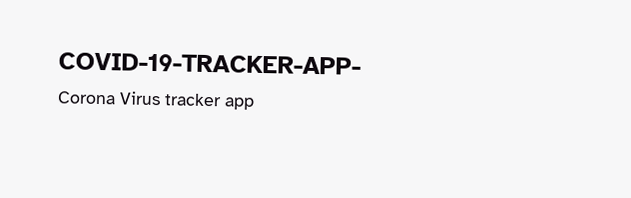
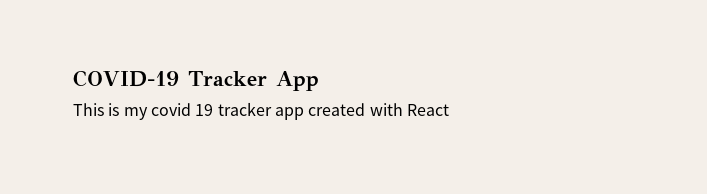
[58,52,361,75] [57,91,255,110] COVID-19-TRACKER-APP- // Corona Virus tracker app -> [73,70,319,91] [73,102,449,120] COVID-19 Tracker App // This is my covid 19 tracker app created with React

